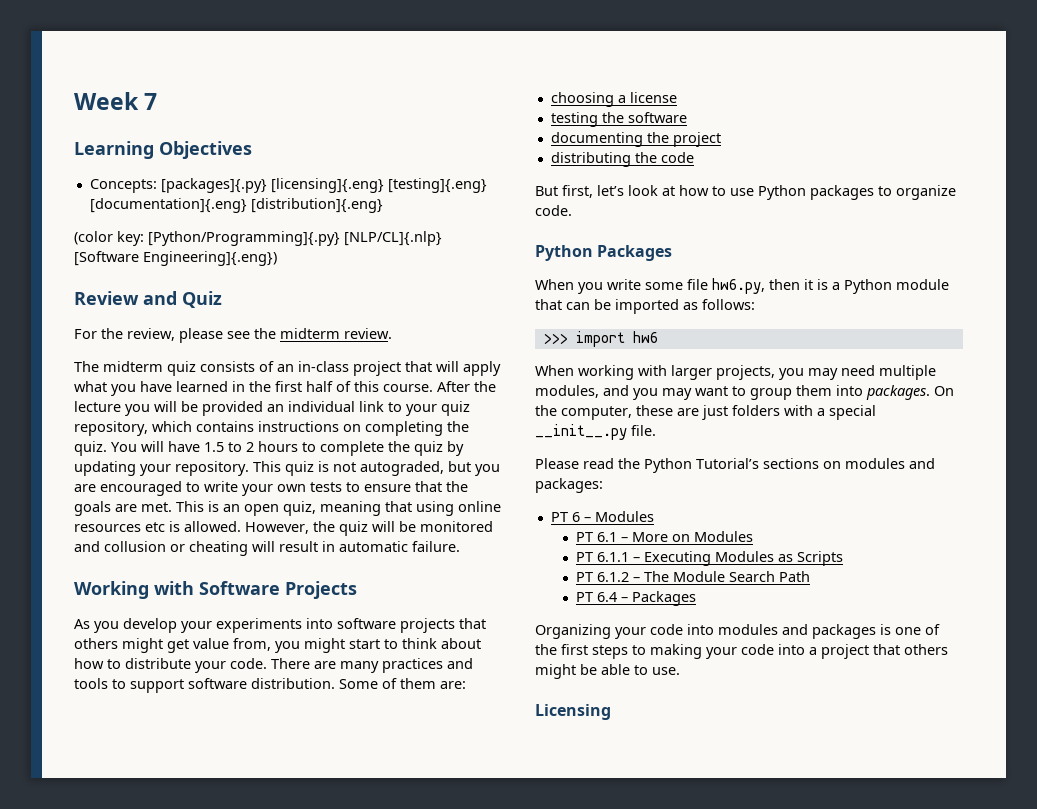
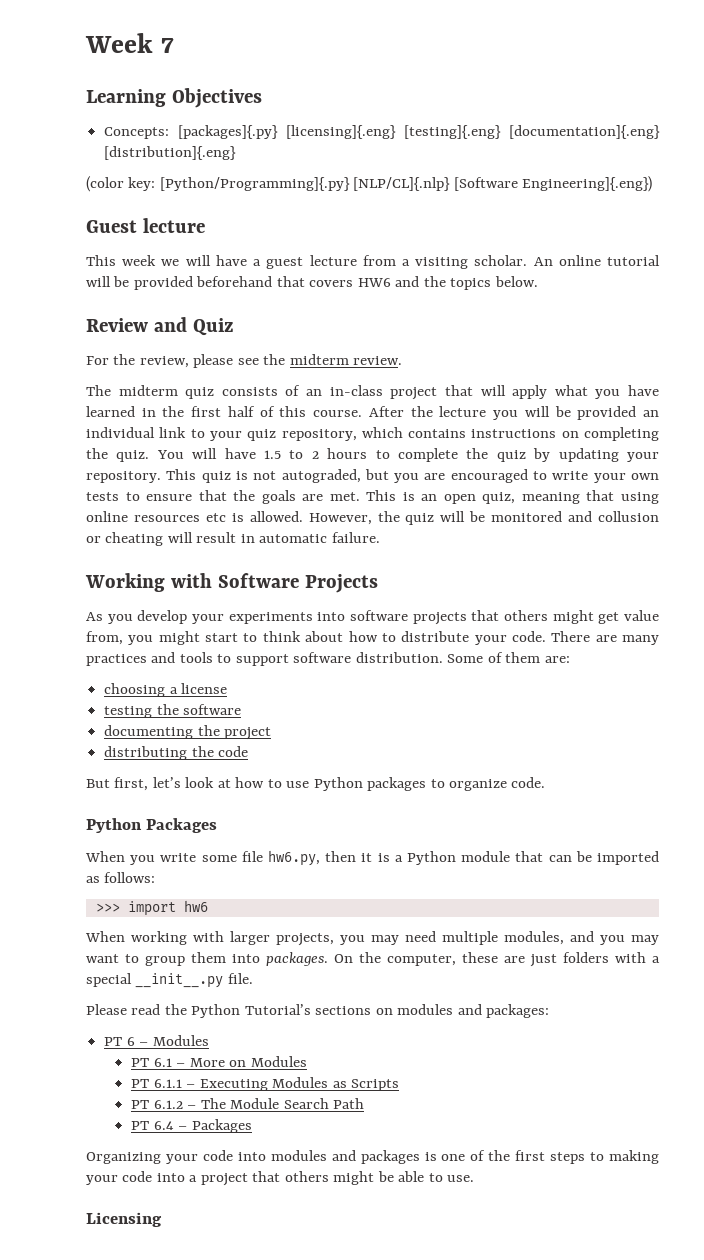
(277, 258) none -> [86,218,205,233] [86,255,660,269] [86,276,538,290] // Guest lecture // This week we will have a guest lecture from a visiting scholar. An online tutorial will be provided beforehand that covers HW6 and the topics below.

